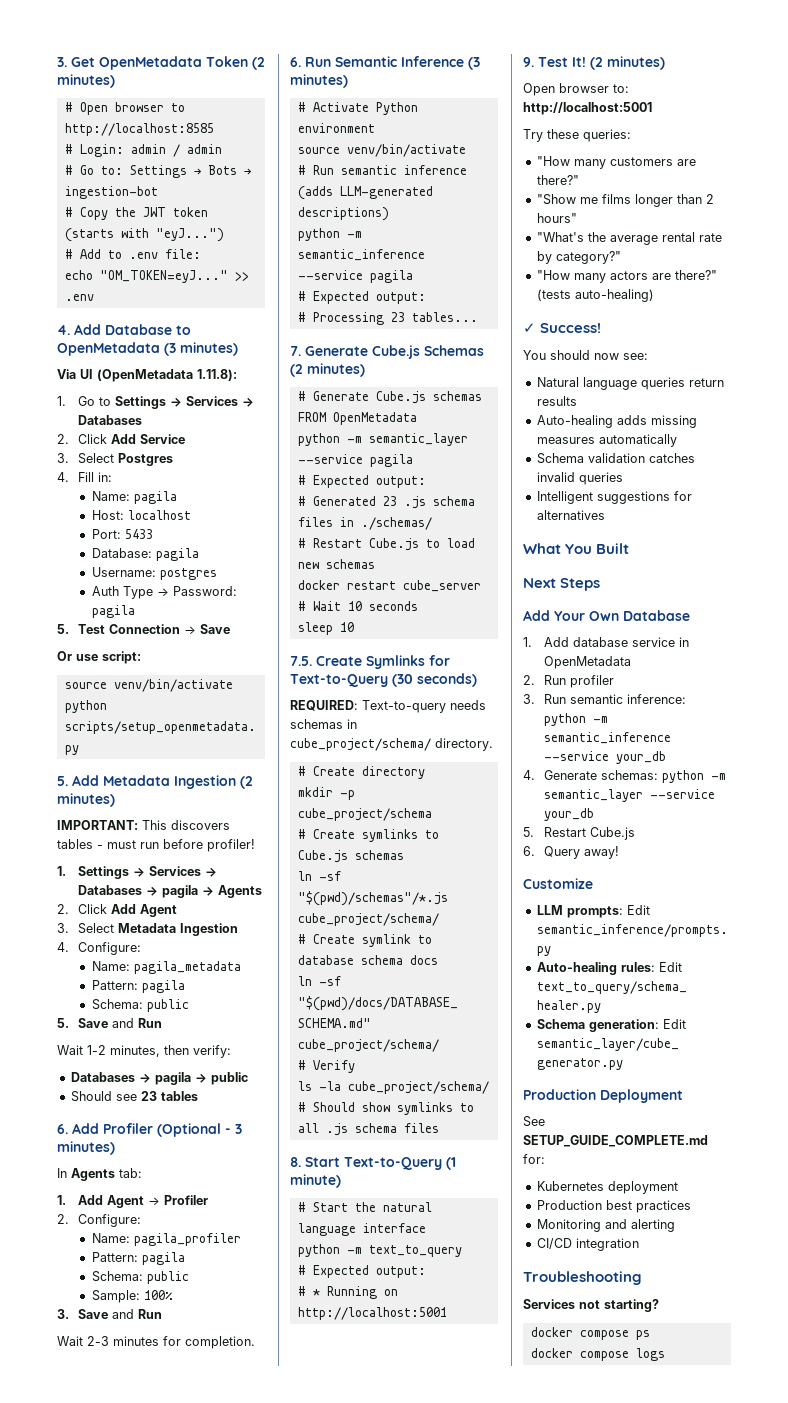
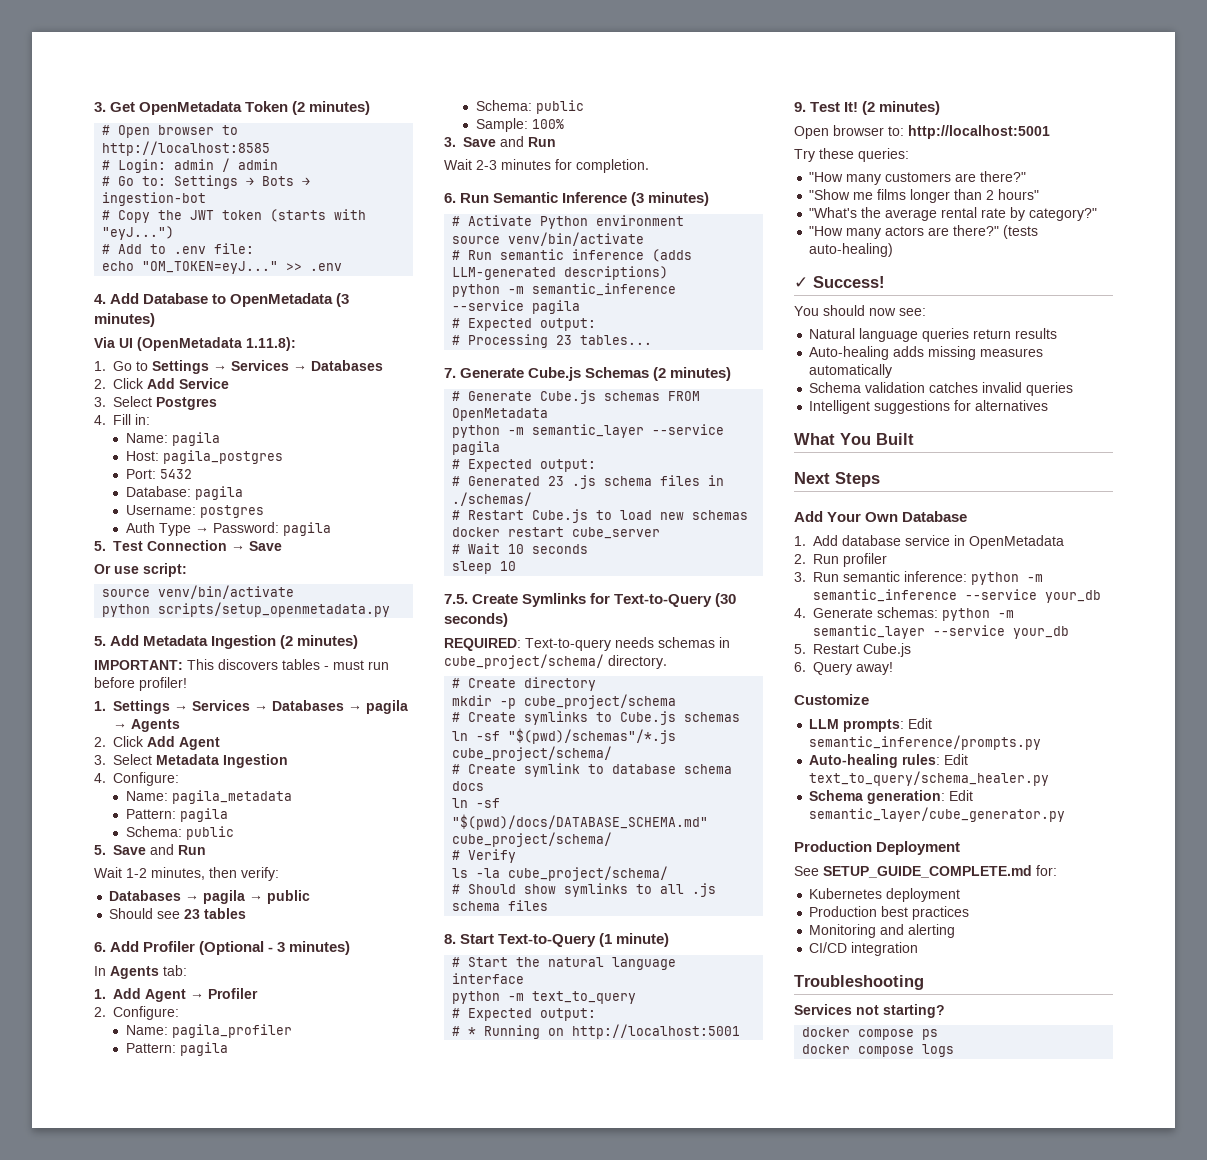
[127,510,191,520] localhost -> [162,450,283,464] pagila_postgres
[124,529,153,539] 5433 -> [159,469,192,479] 5432

